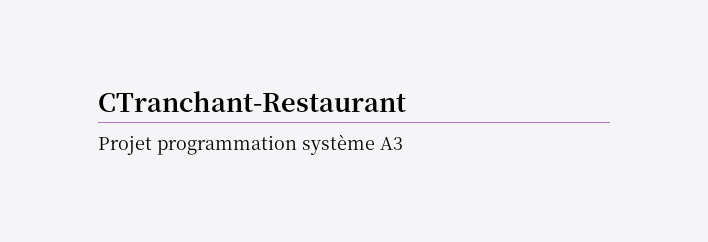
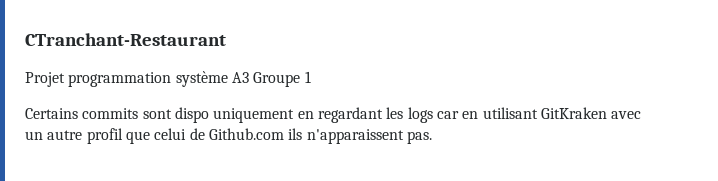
(403, 143) none -> [253,71,311,87] [25,107,642,123] [25,128,432,144] Groupe 1 // Certains commits sont dispo uniquement en regardant les logs car en utilisant GitKraken avec un autre profil que celui de Github.com ils n'apparaissent pas.

